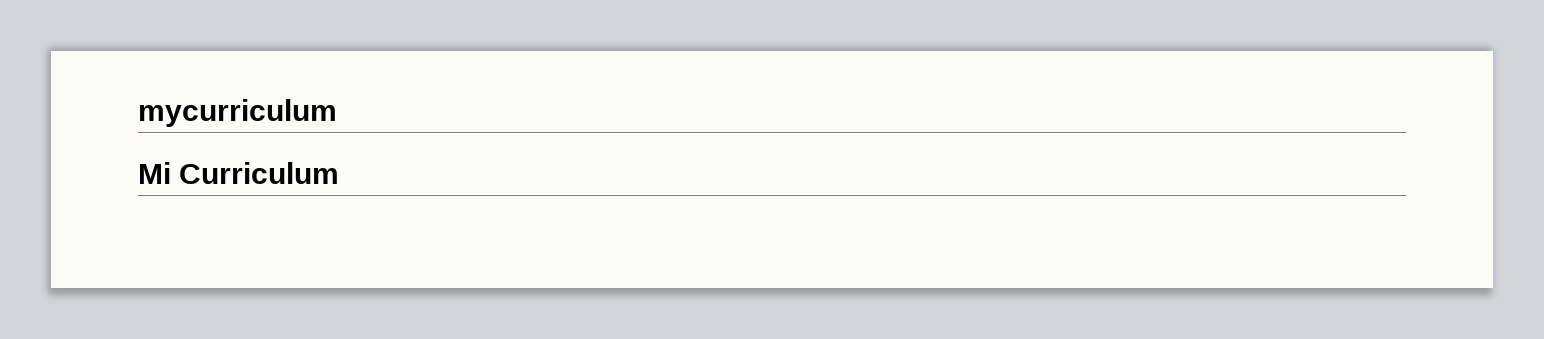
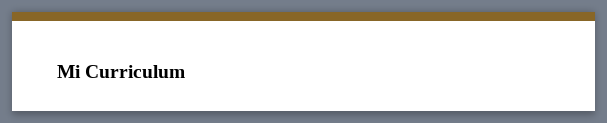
[138,99,337,127] mycurriculum // -> (57, 71) none

